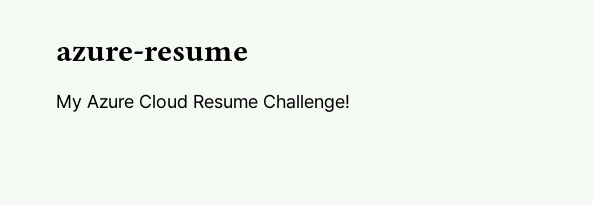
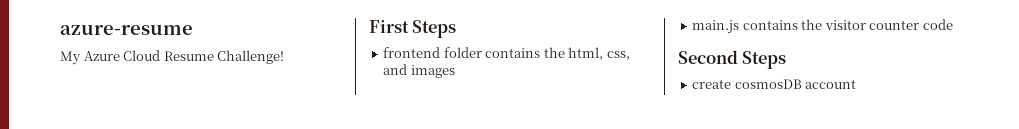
(351, 103) none -> [369,20,457,38] [383,47,630,60] [383,64,455,78] [692,19,953,34] [678,50,787,69] [692,79,857,89] // First Steps // frontend folder contains the html, css, and images // main.js contains the visitor counter code // Second Steps // create cosmosDB account

